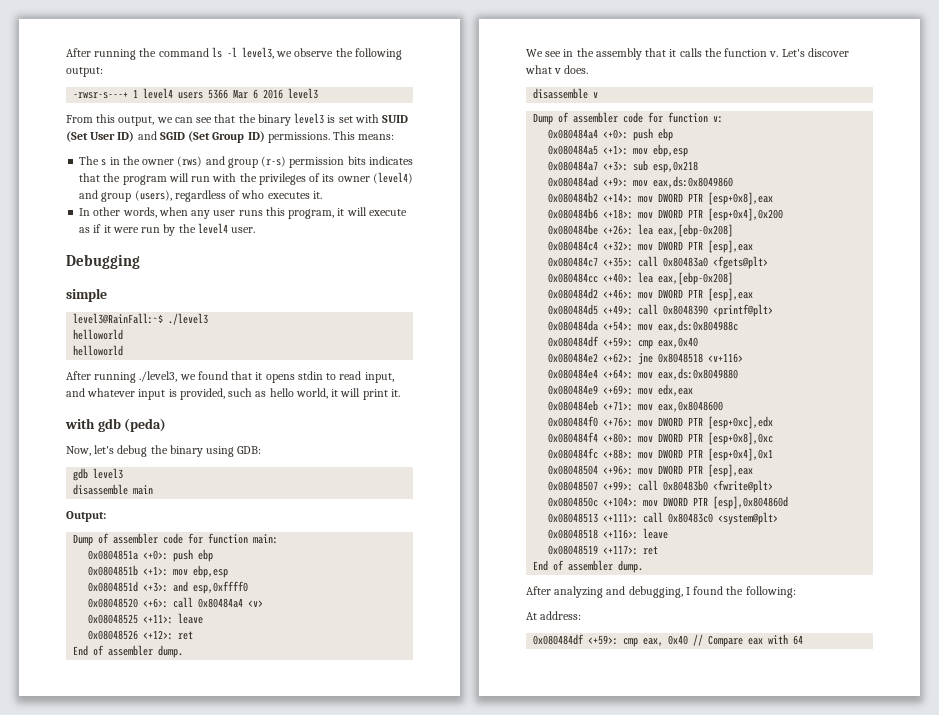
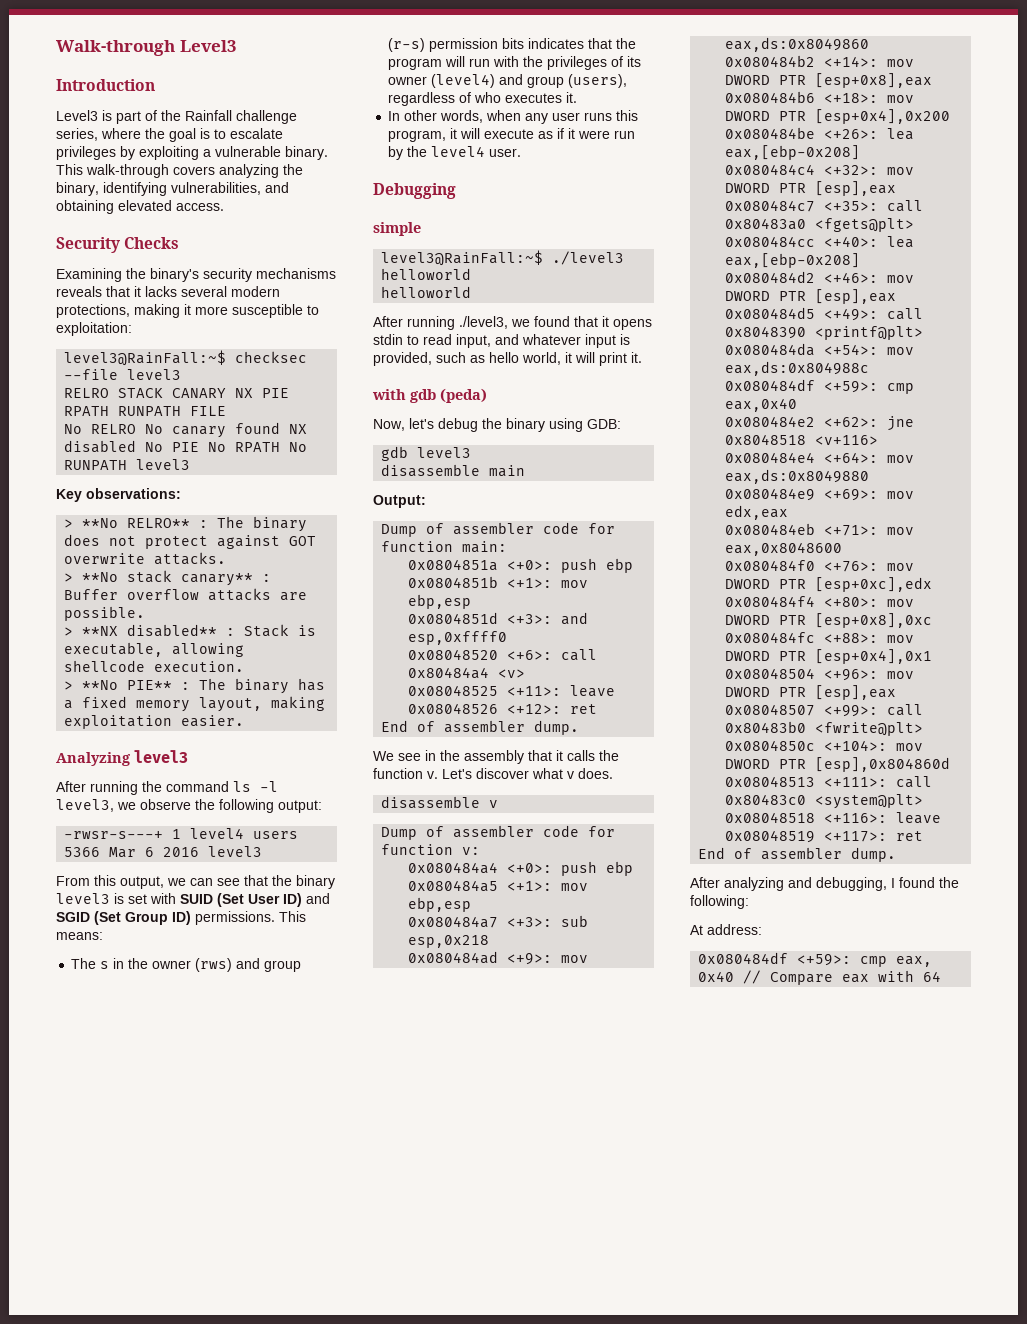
(66, 52) none -> [56,40,237,56] [56,79,155,91] [56,110,297,124] [56,128,283,142] [56,146,328,160] [56,164,303,178] [56,182,289,196] [56,200,224,214] [56,237,180,253] [56,268,336,282] [56,286,280,297] [56,304,319,318] [56,322,132,336] [64,350,308,366] [64,369,182,380] [64,388,290,398] [64,406,227,416] [64,422,308,438] [64,440,308,453] [64,459,191,470] [56,488,181,502] [64,516,308,532] [64,534,317,549] [64,552,227,565] [64,570,272,586] [64,588,308,601] [64,606,146,621] [64,624,317,637] [64,642,245,657] [64,660,245,672] [64,678,326,694] [64,696,326,712] [64,715,245,729] [56,750,188,766] Walk-through Level3 // Introduction // Level3 is part of the Rainfall challenge series, where the goal is to escalate privileges by exploiting a vulnerable binary. This walk-through covers analyzing the binary, identifying vulnerabilities, and obtaining elevated access. // Security Checks // Examining the binary's security mechanisms reveals that it lacks several modern protections, making it more susceptible to exploitation: // level3@RainFall:~$ checksec --file level3 // RELRO STACK CANARY NX PIE RPATH RUNPATH FILE // No RELRO No canary found NX disabled No PIE No RPATH No RUNPATH level3 // Key observations: // > **No RELRO** : The binary does not protect against GOT overwrite attacks. // > **No stack canary** : Buffer overflow attacks are possible. // > **NX disabled** : Stack is executable, allowing shellcode execution. // > **No PIE** : The binary has a fixed memory layout, making exploitation easier. // Analyzing level3 //

